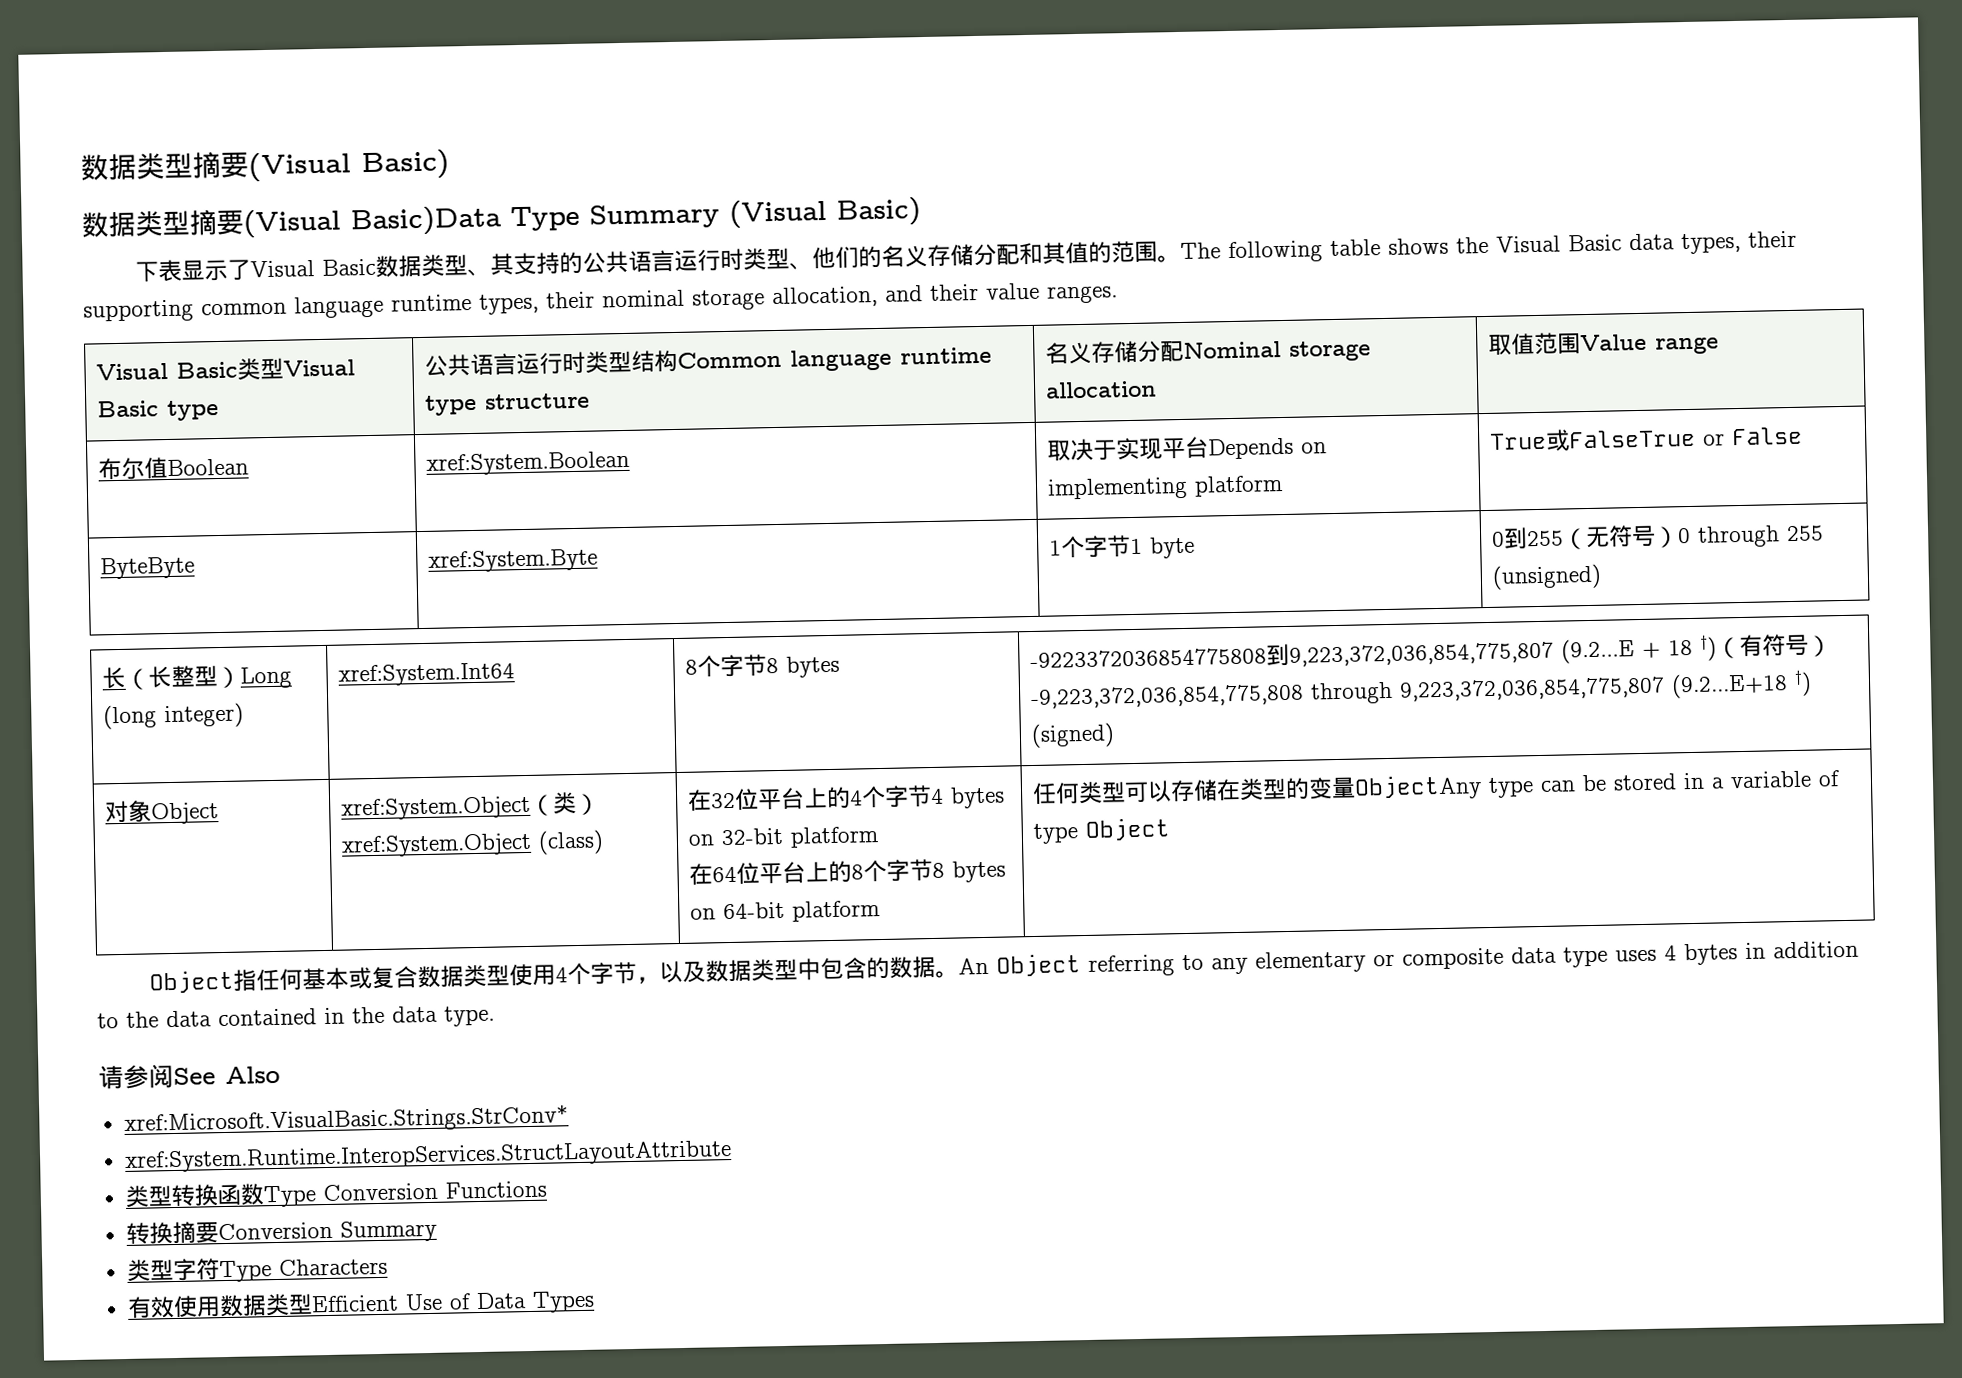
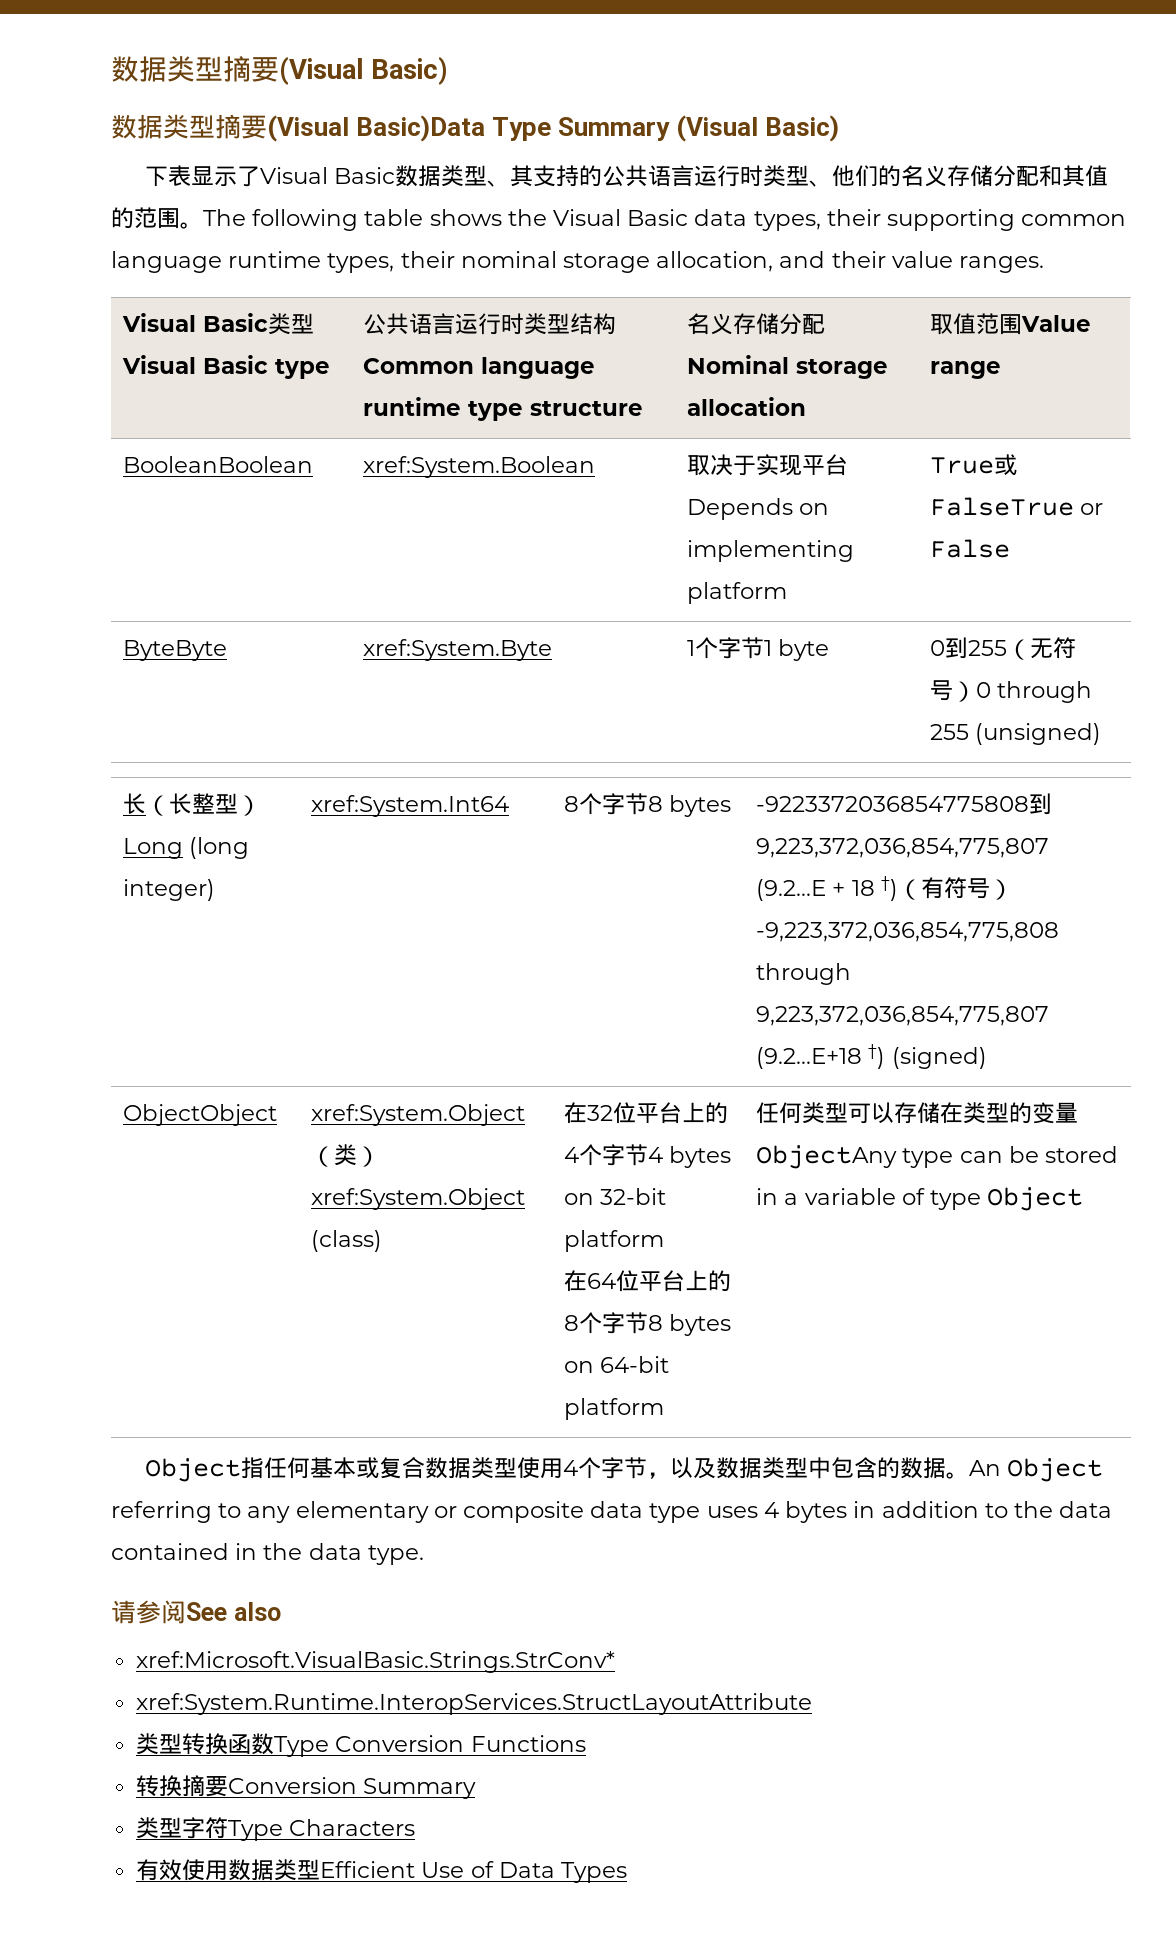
[98,456,250,481] 布尔值Boolean -> [123,456,314,473] BooleanBoolean
[105,799,220,825] 对象Object -> [123,1104,278,1126] ObjectObject
[225,1065,280,1084] Also -> [233,1602,281,1621] also

